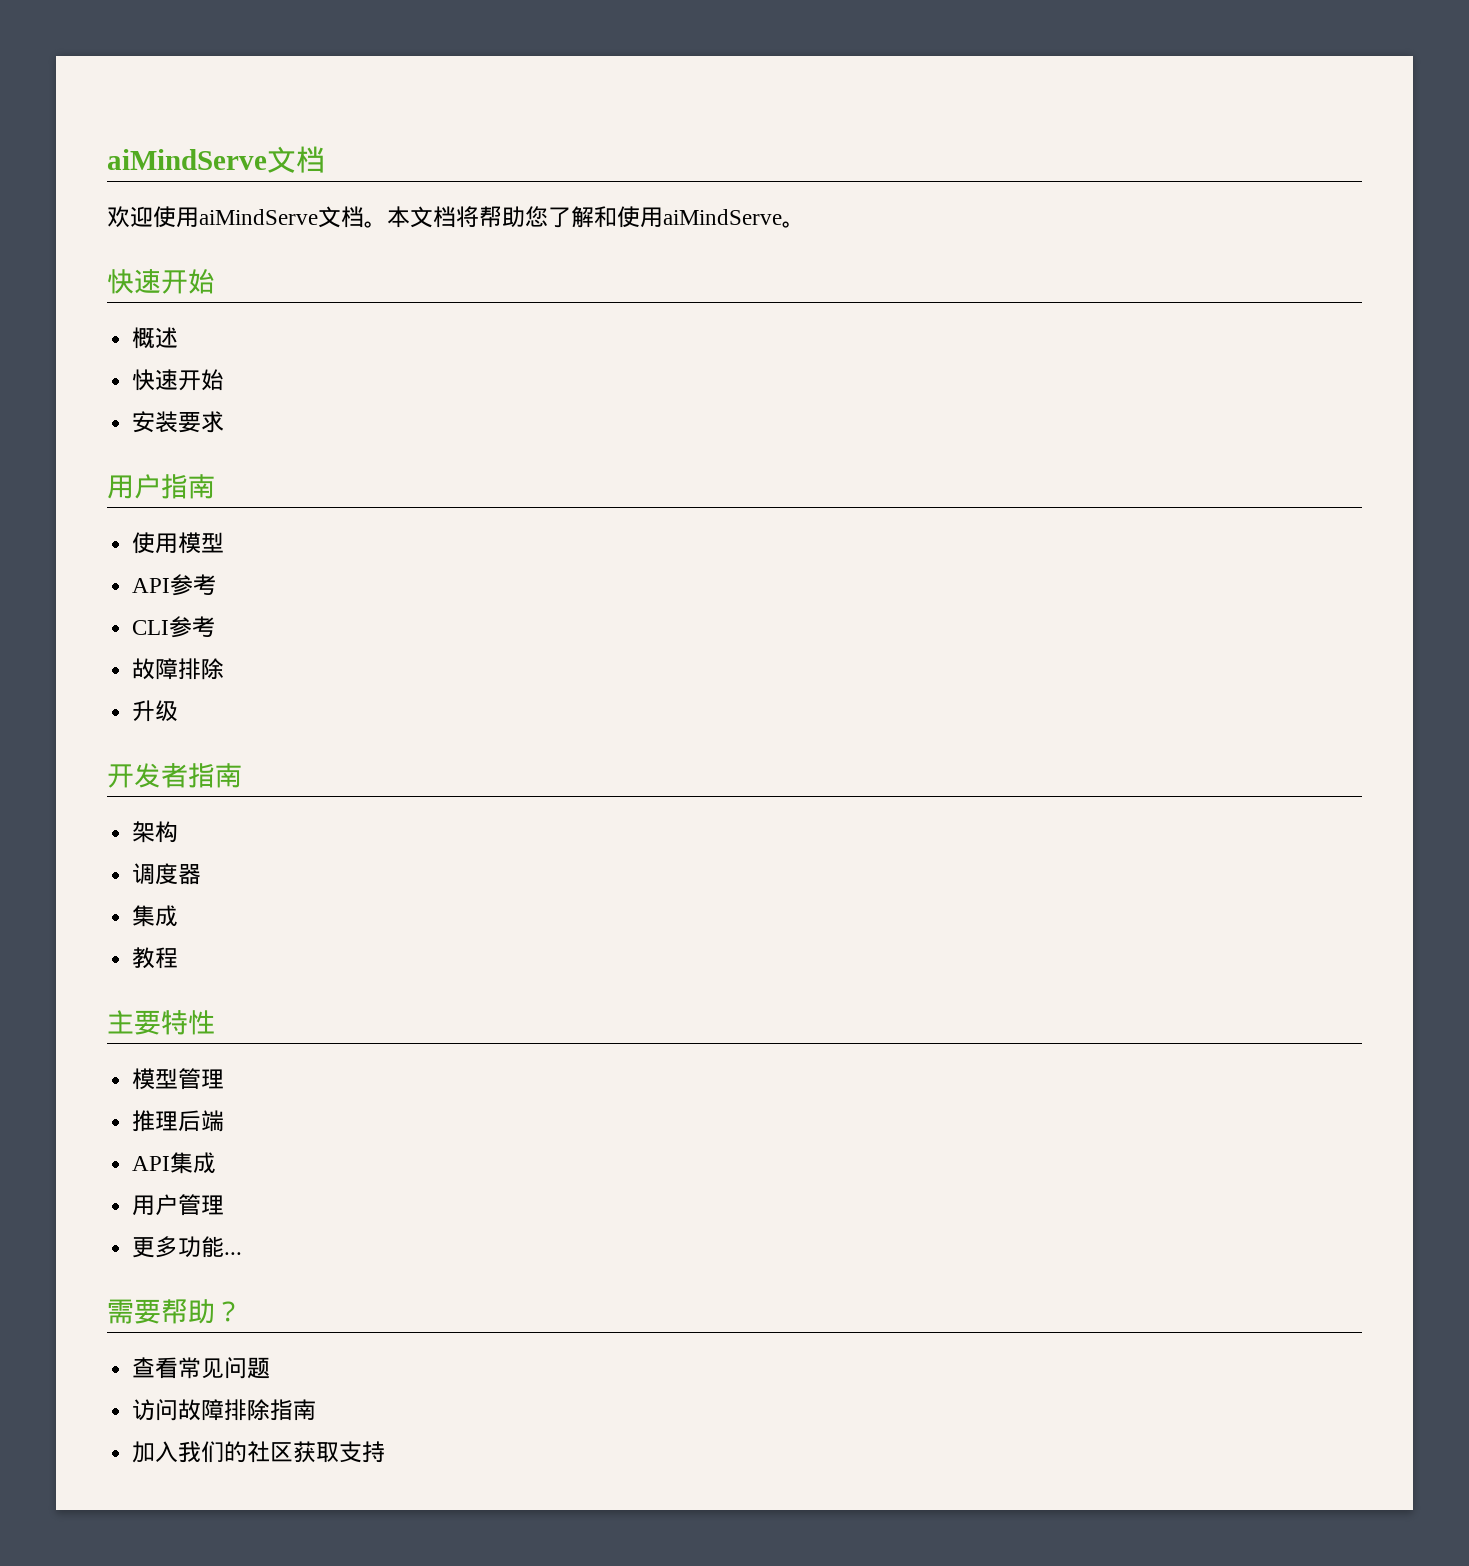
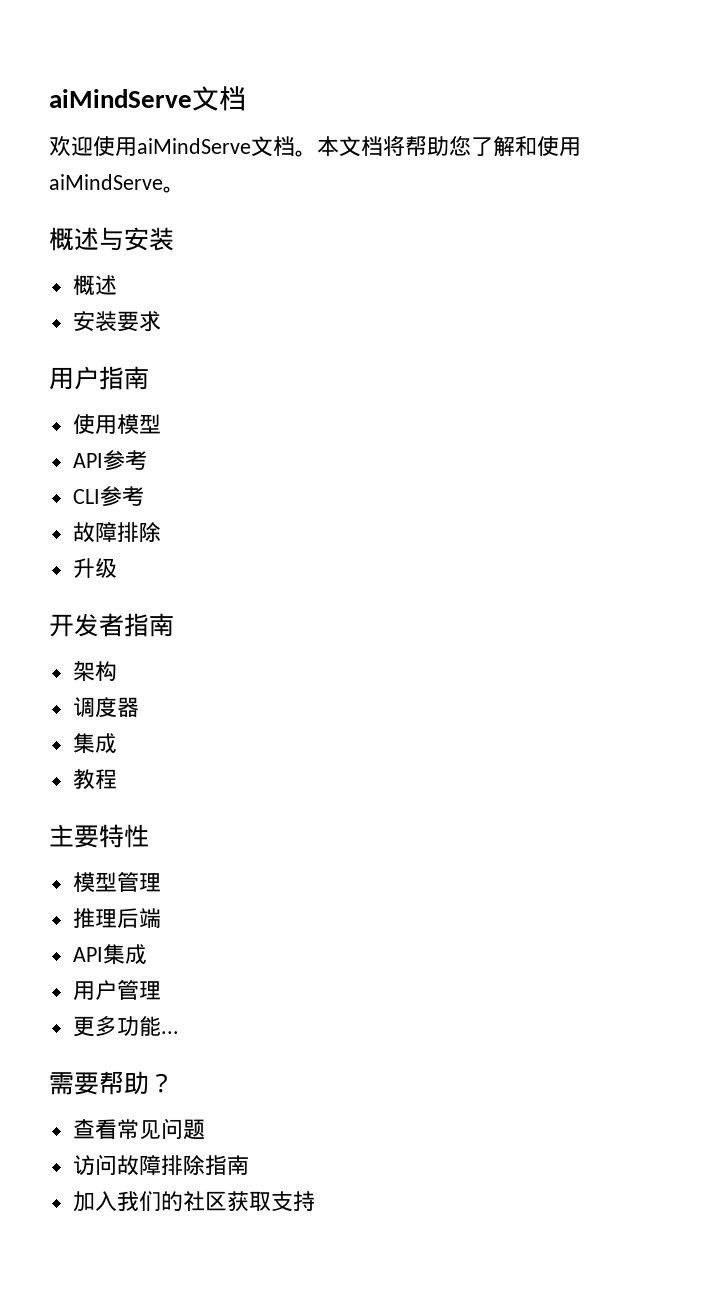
[107,269,215,294] [132,327,179,349] [132,369,225,391] 快速开始 // 概述 // 快速开始 -> [49,227,174,251] [72,275,117,295] 概述与安装 // 概述

